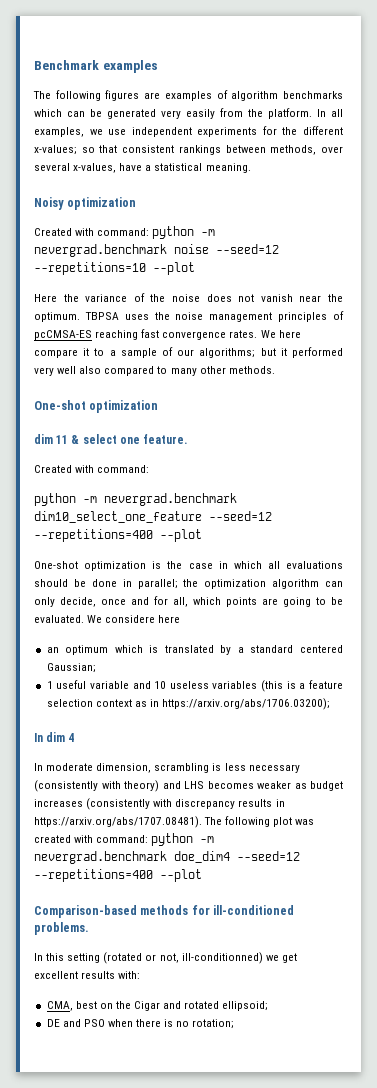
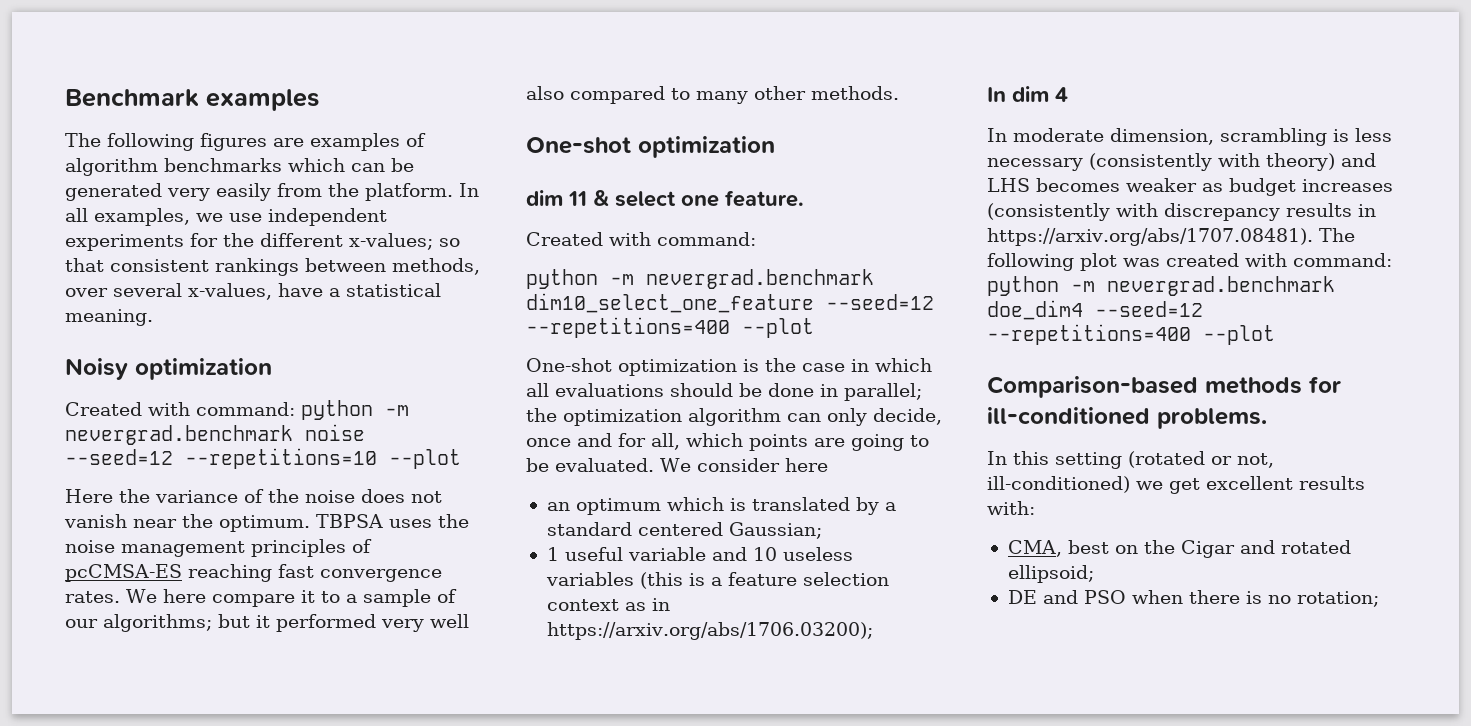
[105,615,156,623] considere -> [696,458,780,472] consider
[181,952,263,964] ill-conditionned) -> [987,476,1130,493] ill-conditioned)

